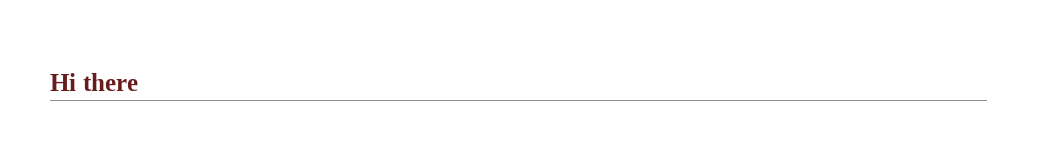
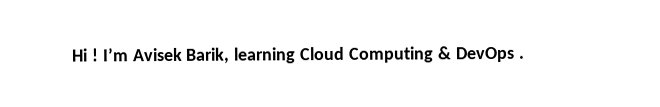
[82,73,138,91] there -> [90,46,525,64] ! I’m Avisek Barik, learning Cloud Computing & DevOps .

